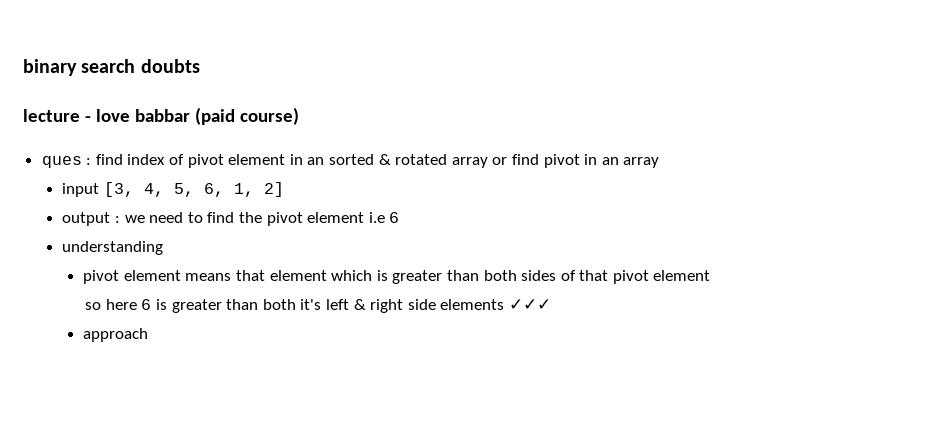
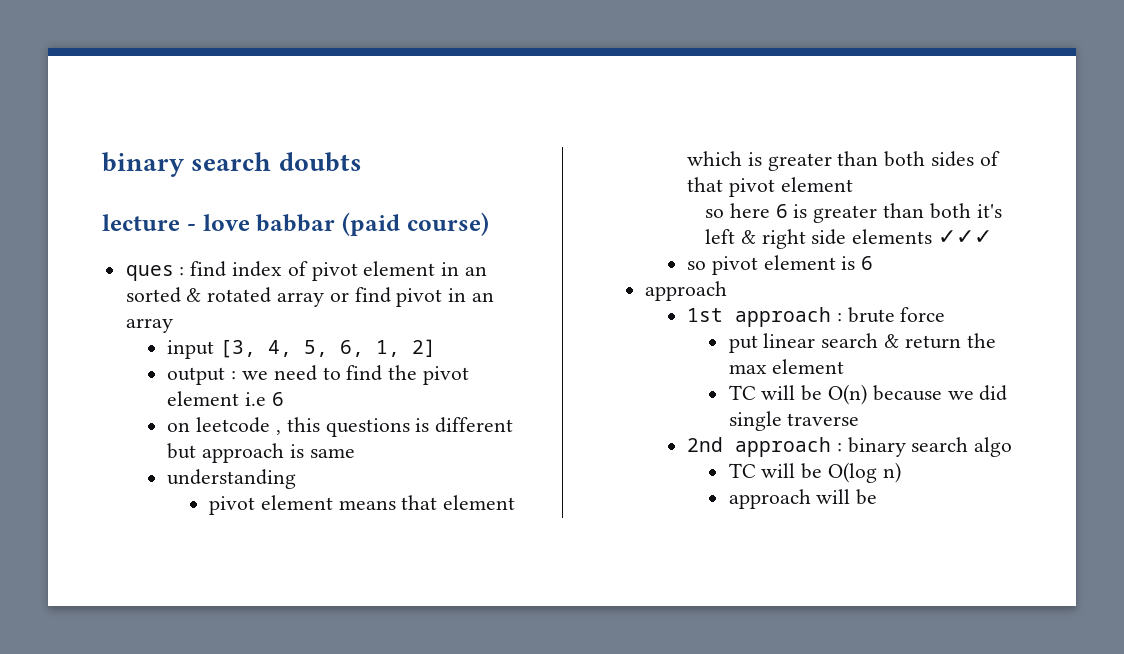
(400, 217) none -> [167,417,514,437] [167,443,355,463] // on leetcode , this questions is different but approach is same
[83,328,149,342] approach -> [686,255,874,275] [645,281,728,301] [686,307,946,327] [728,333,996,353] [728,359,845,374] [728,384,1008,405] [728,411,860,431] [686,437,1013,457] [728,462,901,483] [728,489,878,509] so pivot element is 6 // approach // 1st approach : brute force // put linear search & return the max element // TC will be O(n) because we did single traverse // 2nd approach : binary search algo // TC will be O(log n) // approach will be

